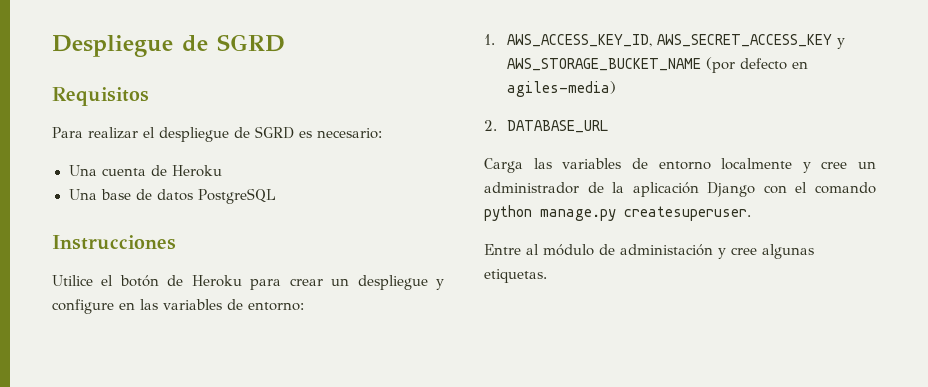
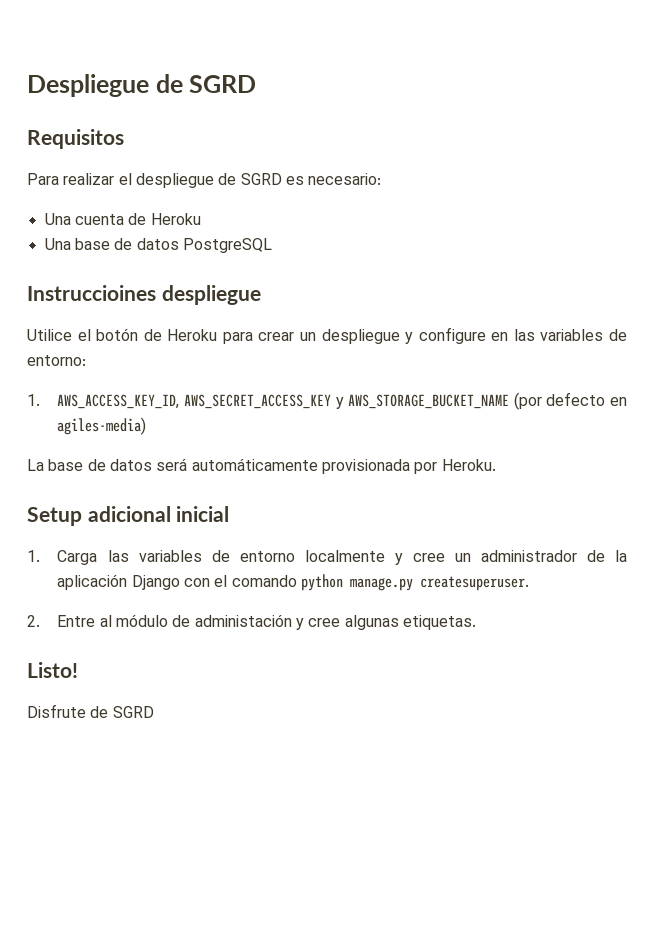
[52,235,176,250] Instrucciones -> [27,285,261,305] Instruccioines despliegue
[484,120,608,133] 2. DATABASE_URL // -> [27,458,496,474] [27,506,230,526] [27,550,40,562] La base de datos será automáticamente provisionada por Heroku. // Setup adicional inicial // 1.
(751, 213) none -> [27,615,40,627] 2.
(547, 276) none -> [27,662,78,678] [27,704,154,718] // Listo! // Disfrute de SGRD

